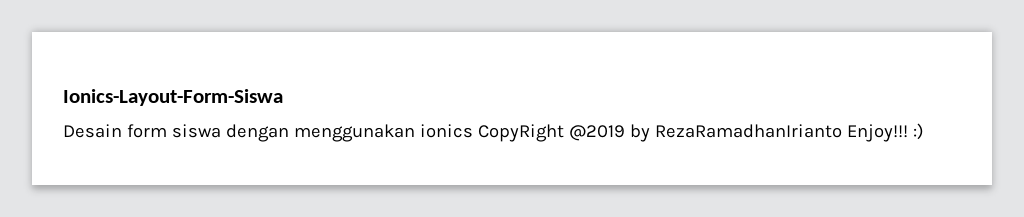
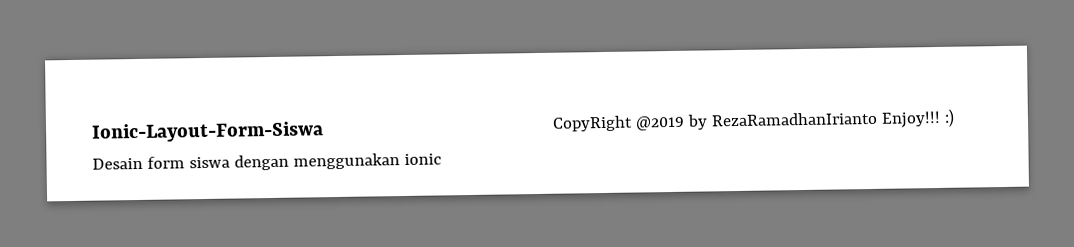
[63,89,283,106] Ionics-Layout-Form-Siswa -> [91,121,324,143] Ionic-Layout-Form-Siswa
[419,124,473,138] ionics -> [403,153,442,166] ionic

